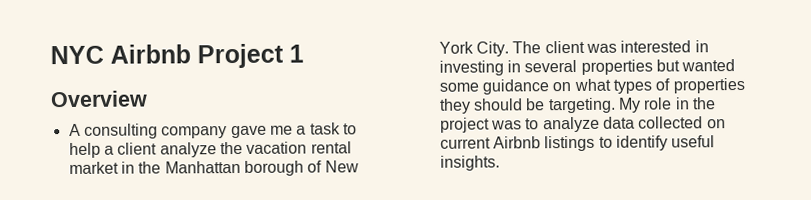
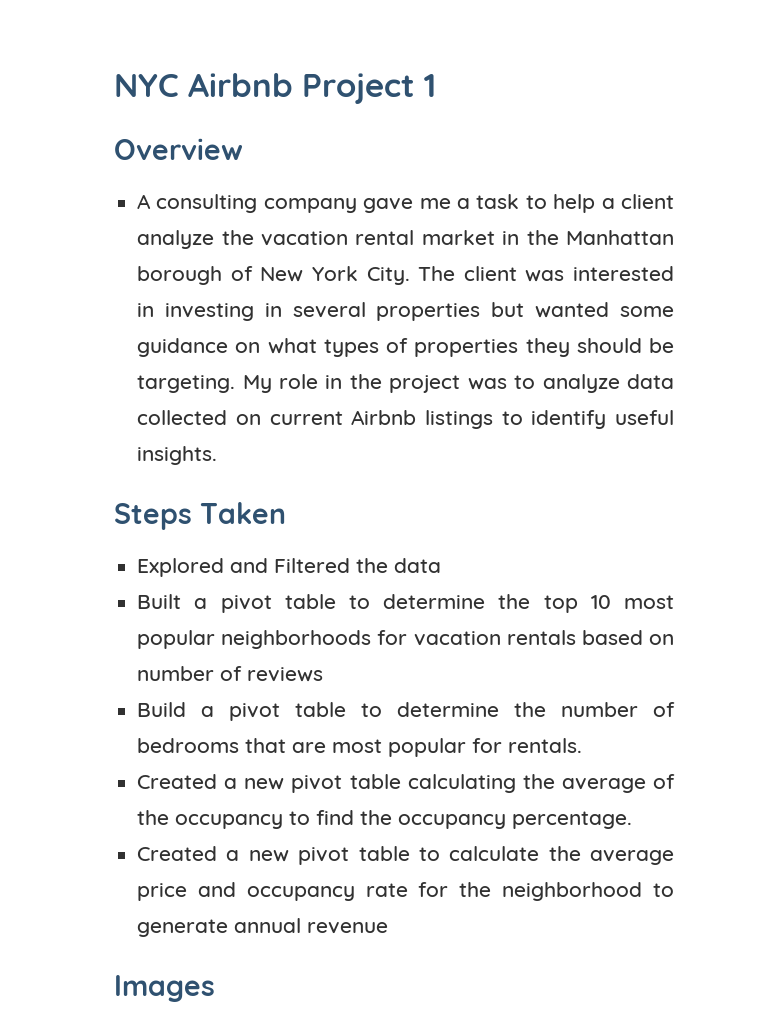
(500, 163) none -> [114,502,286,530] [137,558,442,577] [137,594,674,613] [137,630,674,649] [137,666,324,682] [137,702,675,721] [137,738,583,757] [137,774,675,793] [137,810,633,829] [137,846,674,865] [137,882,674,901] [137,918,389,937] [114,975,215,1002] // Steps Taken // Explored and Filtered the data // Built a pivot table to determine the top 10 most popular neighborhoods for vacation rentals based on number of reviews // Build a pivot table to determine the number of bedrooms that are most popular for rentals. // Created a new pivot table calculating the average of the occupancy to find the occupancy percentage. // Created a new pivot table to calculate the average price and occupancy rate for the neighborhood to generate annual revenue // Images

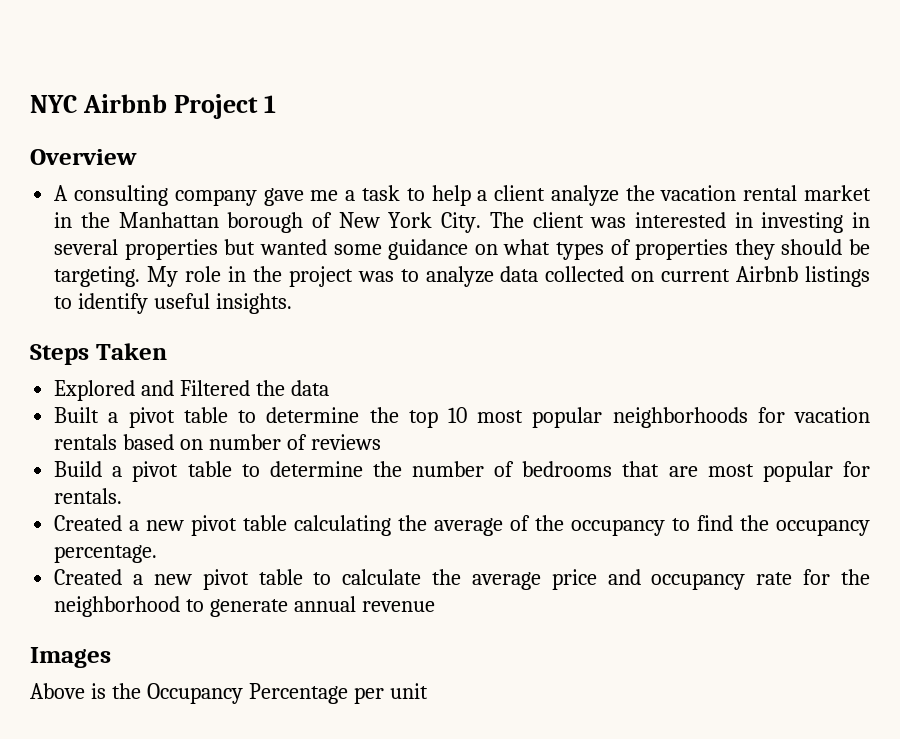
(215, 988) none -> [30,683,428,704] // Above is the Occupancy Percentage per unit

